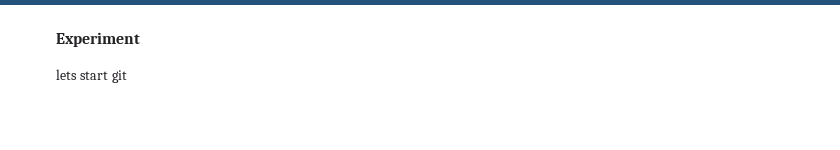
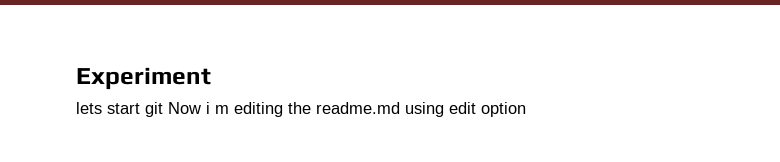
(127, 76) none -> [168,102,526,117] Now i m editing the readme.md using edit option

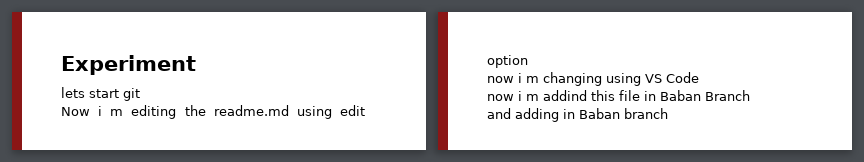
(163, 109) none -> (140, 94) //
(526, 109) none -> [487,72,699,86] [487,90,750,101] [487,108,668,122] // now i m changing using VS Code // now i m addind this file in Baban Branch // and adding in Baban branch

